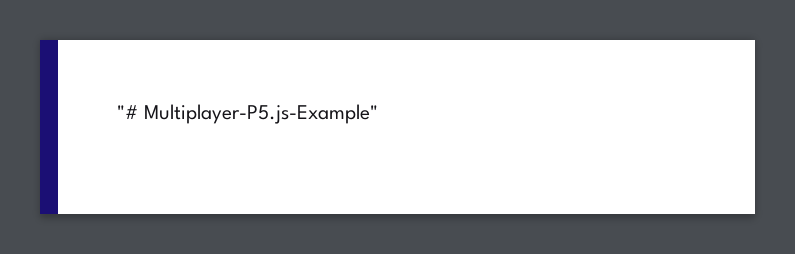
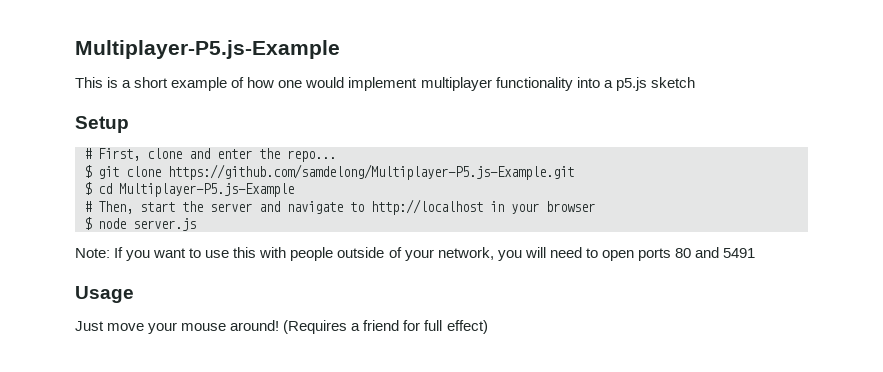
[117,104,378,124] "# Multiplayer-P5.js-Example" -> [75,40,340,59] [75,77,695,91] [75,116,129,133] [84,148,336,162] [84,164,574,180] [84,182,294,197] [84,199,595,215] [84,217,196,231] [75,247,756,261] [75,286,134,303] [75,320,488,334] Multiplayer-P5.js-Example // This is a short example of how one would implement multiplayer functionality into a p5.js sketch // Setup // # First, clone and enter the repo... // $ git clone https://github.com/samdelong/Multiplayer-P5.js-Example.git // $ cd Multiplayer-P5.js-Example // # Then, start the server and navigate to http://localhost in your browser // $ node server.js // Note: If you want to use this with people outside of your network, you will need to open ports 80 and 5491 // Usage // Just move your mouse around! (Requires a friend for full effect)

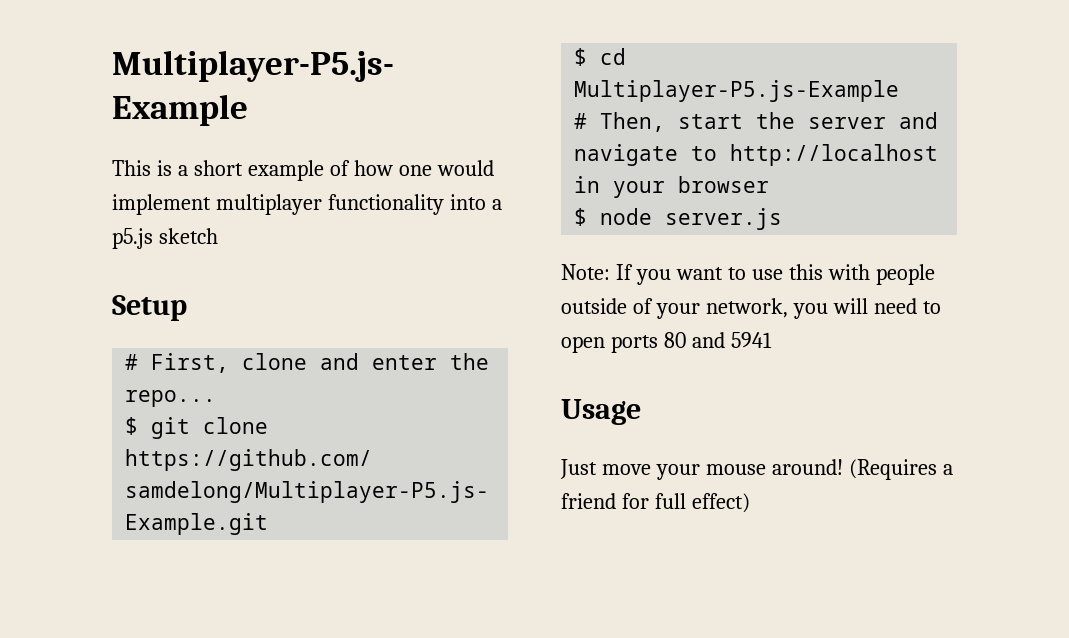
[723,248,756,258] 5491 -> [730,332,772,348] 5941

